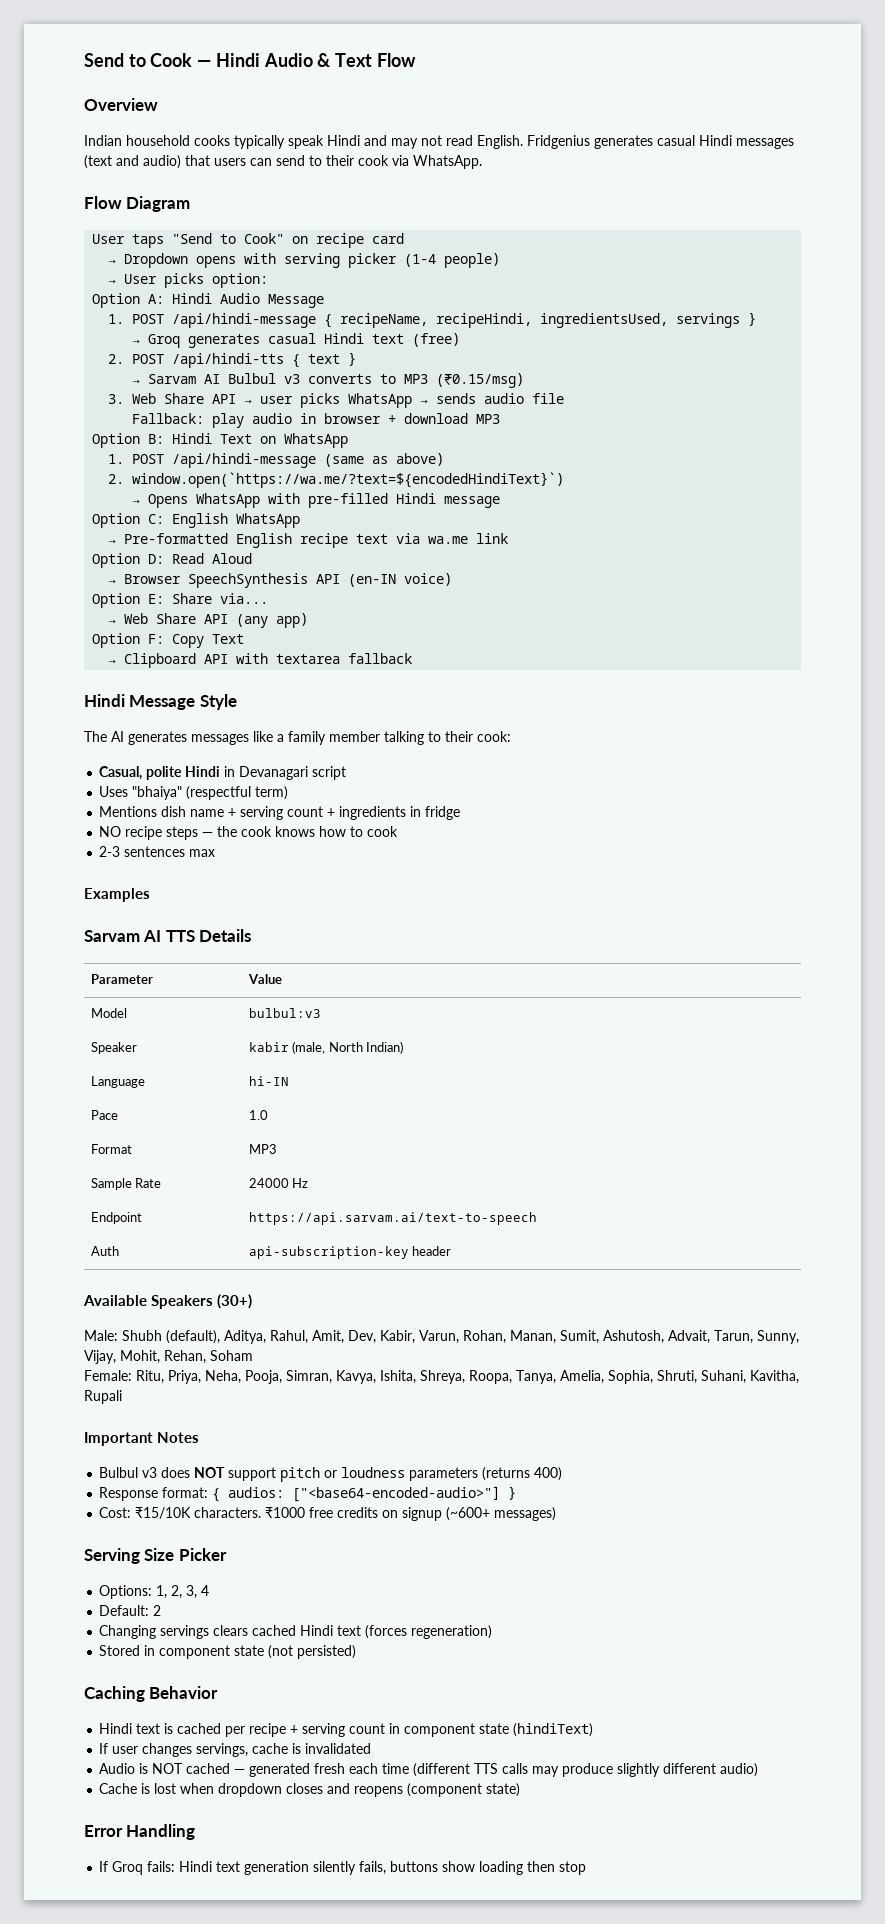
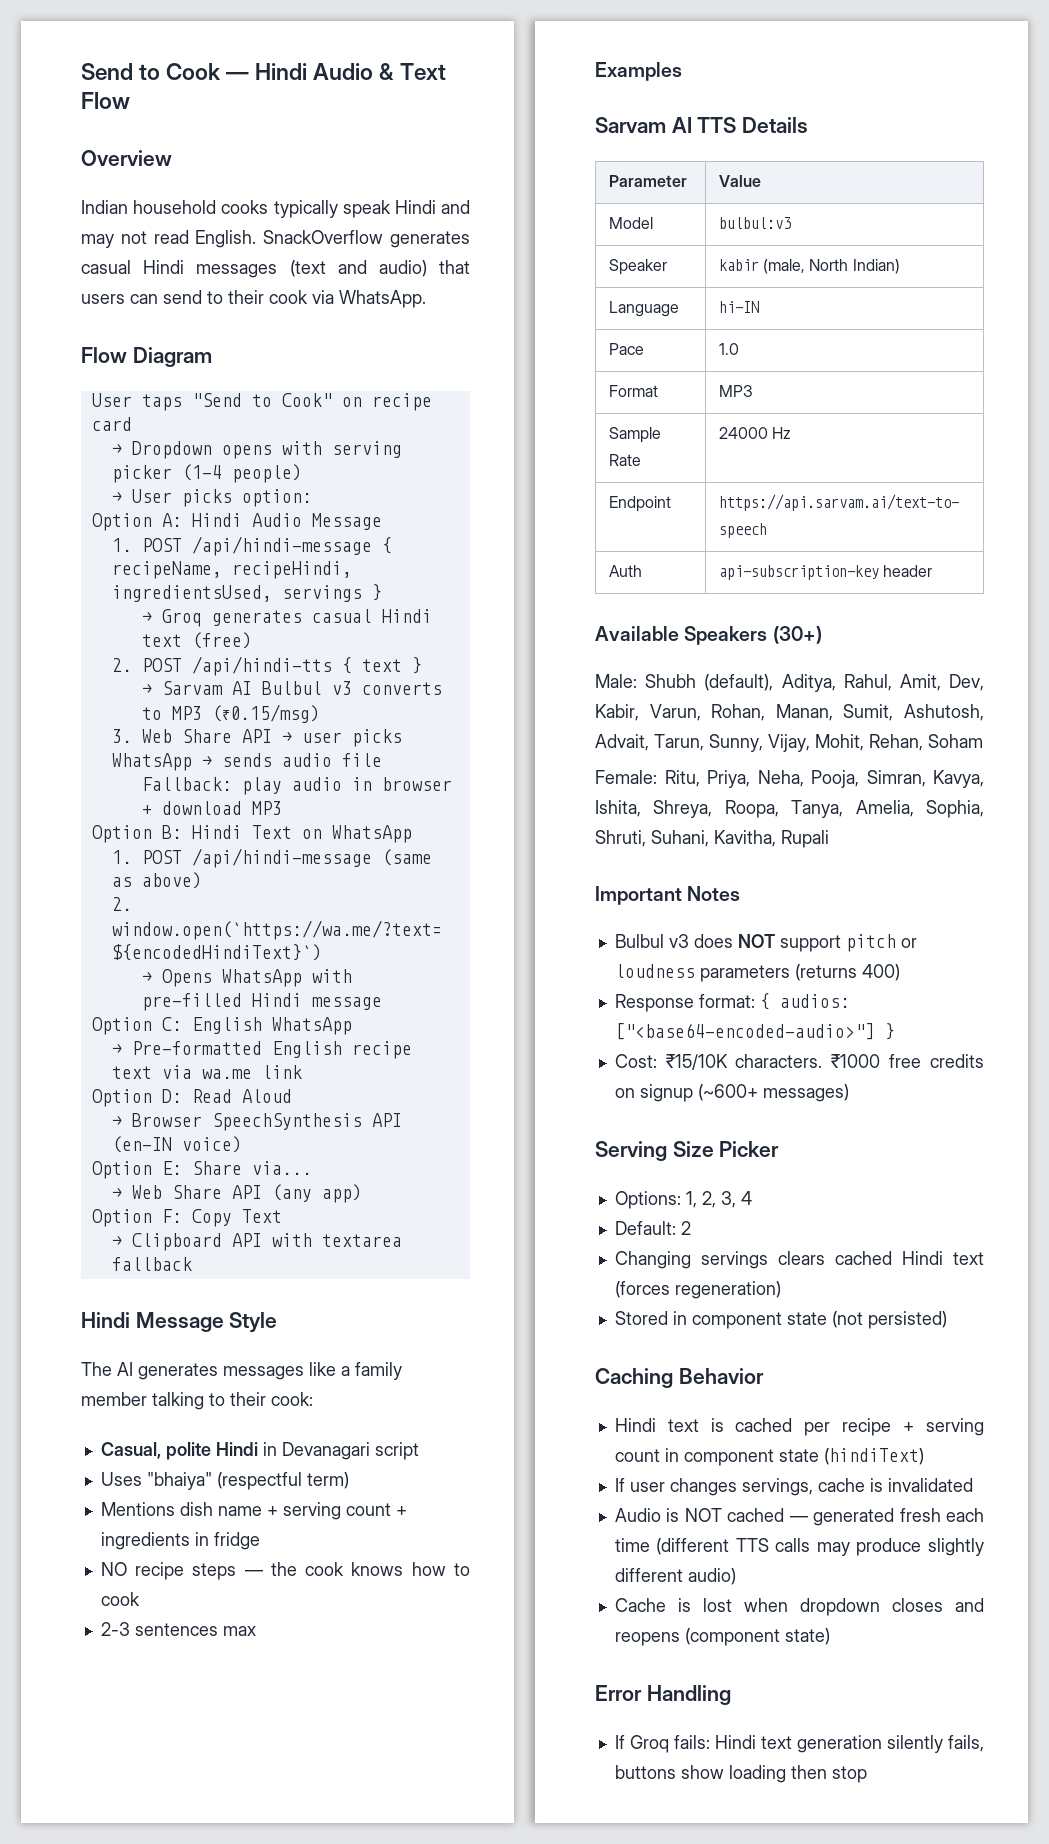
[527,135,590,149] Fridgenius -> [263,230,384,244] SnackOverflow

